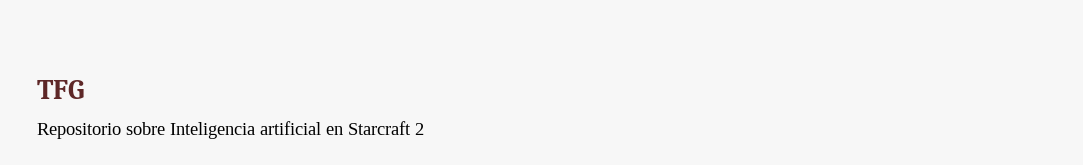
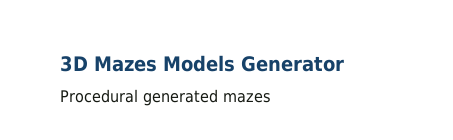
[37,80,84,99] [37,121,424,139] TFG // Repositorio sobre Inteligencia artificial en Starcraft 2 -> [60,55,344,72] [60,89,271,106] 3D Mazes Models Generator // Procedural generated mazes

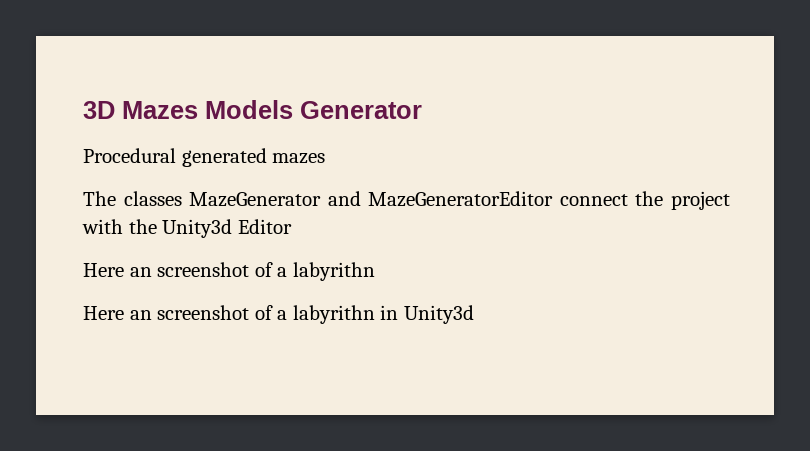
(271, 98) none -> [83,191,730,210] [82,219,292,238] [83,262,375,281] [83,305,474,324] // The classes MazeGenerator and MazeGeneratorEditor connect the project with the Unity3d Editor // Here an screenshot of a labyrithn // Here an screenshot of a labyrithn in Unity3d

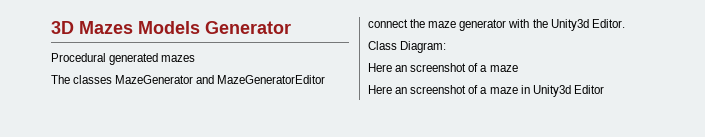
[671,191,730,210] project -> [428,19,507,31] maze generator
[237,219,292,234] [83,262,375,281] [83,305,375,324] Editor // Here an screenshot of a labyrithn // Here an screenshot of a labyrithn -> [591,19,625,28] [368,41,447,53] [368,63,518,72] [368,85,518,94] Editor. // Class Diagram: // Here an screenshot of a maze // Here an screenshot of a maze
(474, 314) none -> [573,85,604,94] Editor

